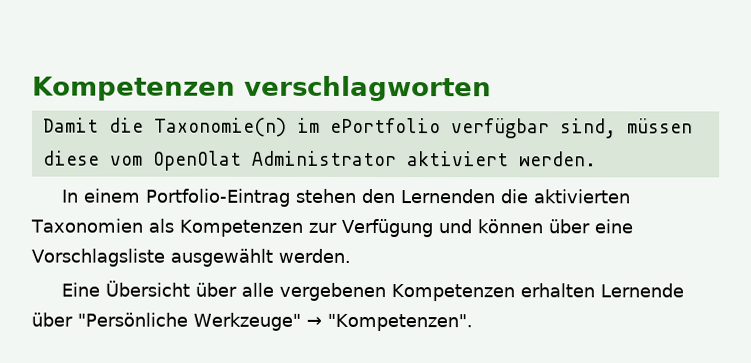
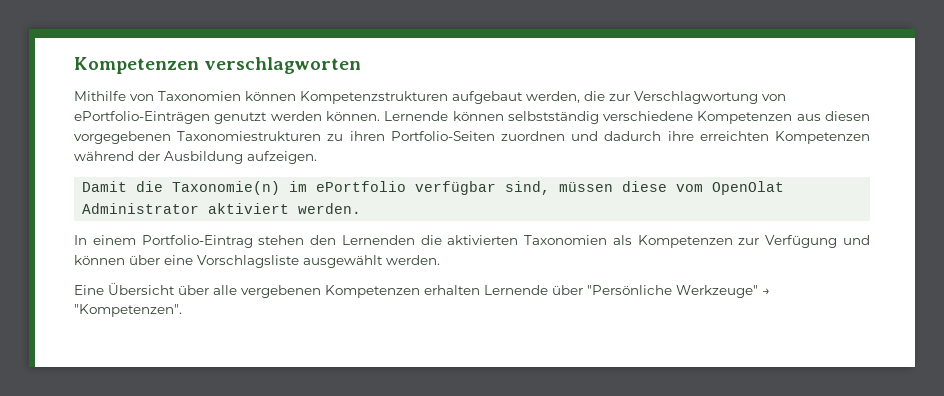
(492, 88) none -> [74,91,786,104] [74,111,870,124] [74,131,871,144] [74,151,317,164] // Mithilfe von Taxonomien können Kompetenzstrukturen aufgebaut werden, die zur Verschlagwortung von ePortfolio-Einträgen genutzt werden können. Lernende können selbstständig verschiedene Kompetenzen aus diesen vorgegebenen Taxonomiestrukturen zu ihren Portfolio-Seiten zuordnen und dadurch ihre erreichten Kompetenzen während der Ausbildung aufzeigen.

